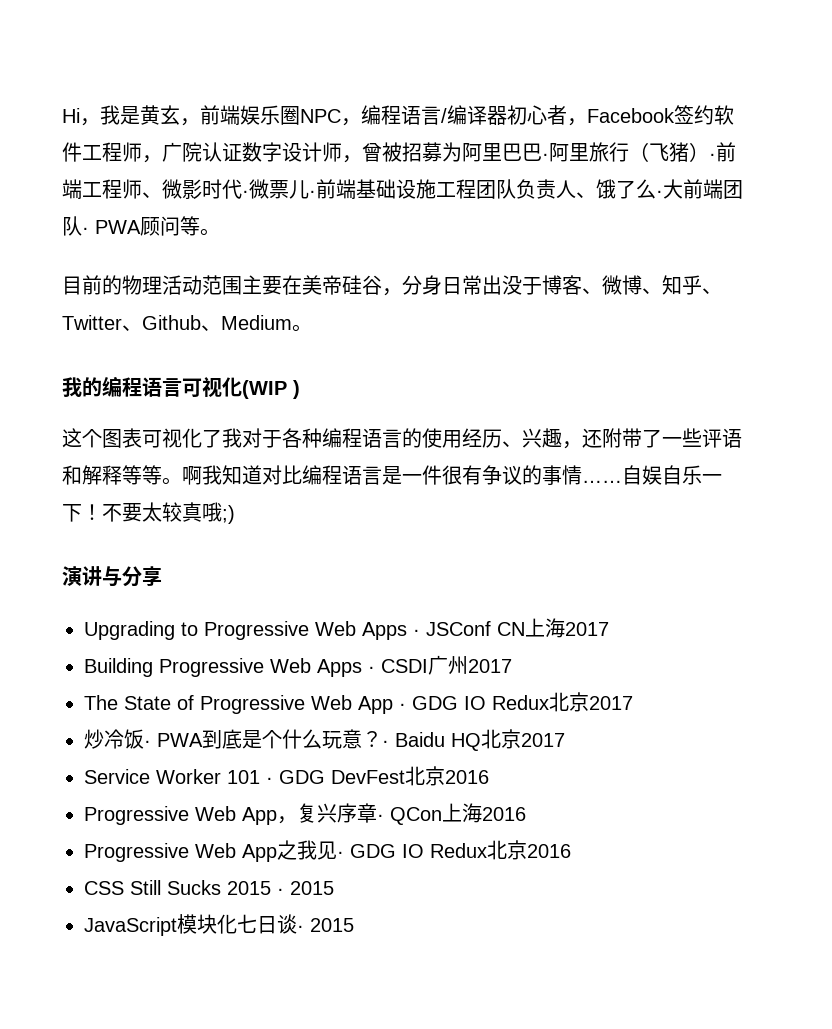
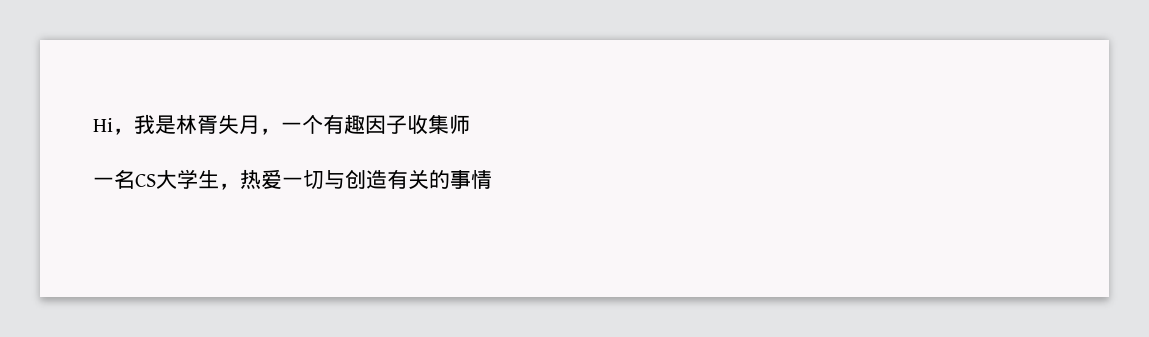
[140,105,734,126] [62,142,736,163] [62,179,743,199] [62,216,220,236] [62,275,722,296] [62,315,312,332] [62,376,300,399] [62,428,742,449] [62,465,722,485] [62,502,235,524] [62,566,162,587] [84,618,609,640] [84,655,512,677] [84,692,633,714] [84,729,565,751] [84,766,489,786] [84,803,526,825] [84,840,571,862] [84,880,334,895] [84,914,354,936] 黄玄，前端娱乐圈NPC，编程语言/编译器初心者，Facebook签约软件工程师，广院认证数字设计师，曾被招募为阿里巴巴·阿里旅行（飞猪）·前端工程师、微影时代·微票儿·前端基础设施工程团队负责人、饿了么·大前端团队· PWA顾问等。 // 目前的物理活动范围主要在美帝硅谷，分身日常出没于博客、微博、知乎、Twitter、Github、Medium。 // 我的编程语言可视化(WIP ) // 这个图表可视化了我对于各种编程语言的使用经历、兴趣，还附带了一些评语和解释等等。啊我知道对比编程语言是一件很有争议的事情……自娱自乐一下！不要太较真哦;) // 演讲与分享 // Upgrading to Progressive Web Apps · JSConf CN上海2017 // Building Progressive Web Apps · CSDI广州2017 // The State of Progressive Web App · GDG IO Redux北京2017 // 炒冷饭· PWA到底是个什么玩意？· Baidu HQ北京2017 // Service Worker 101 · GDG DevFest北京2016 // Progressive Web App，复兴序章· QCon上海2016 // Progressive Web App之我见· GDG IO Redux北京2016 // CSS Still Sucks 2015 · 2015 // JavaScript模块化七日谈· 2015 -> [176,114,470,135] [93,169,492,190] 林胥失月，一个有趣因子收集师 // 一名CS大学生，热爱一切与创造有关的事情

